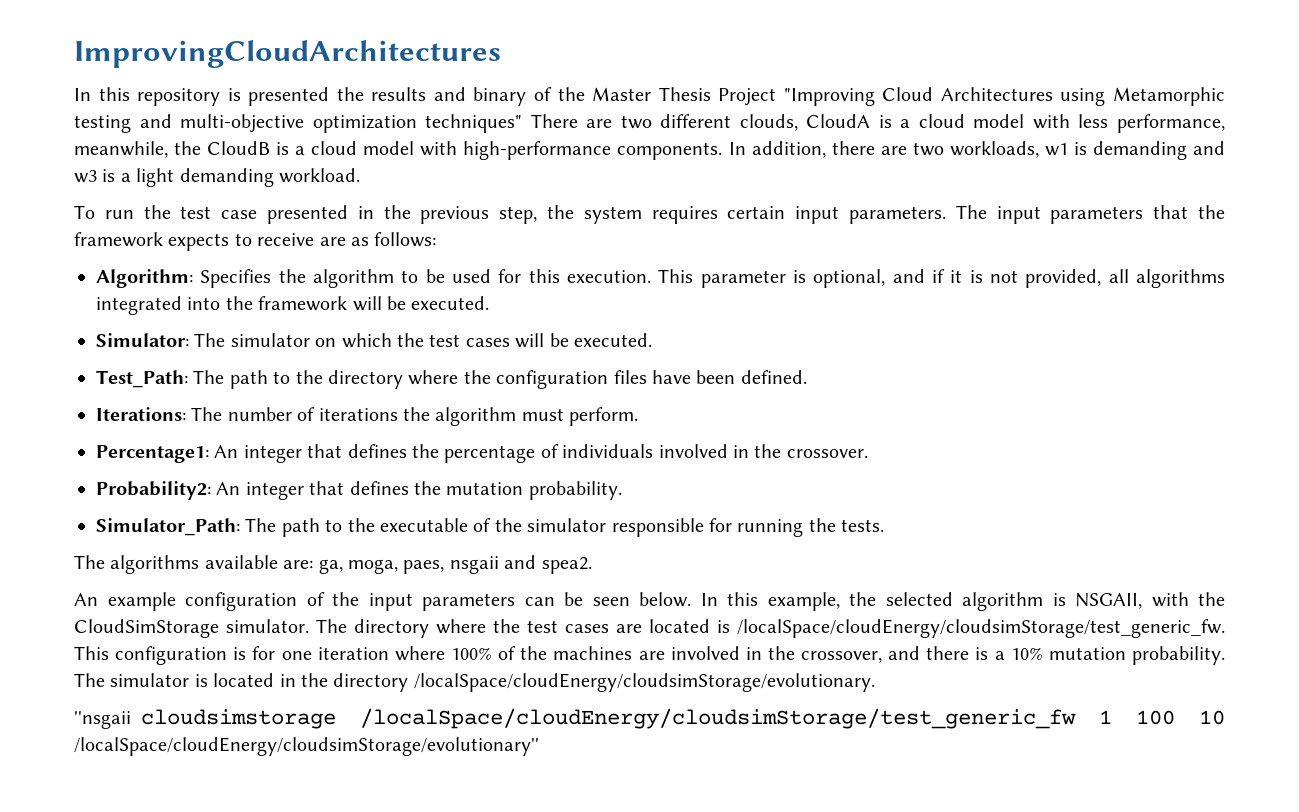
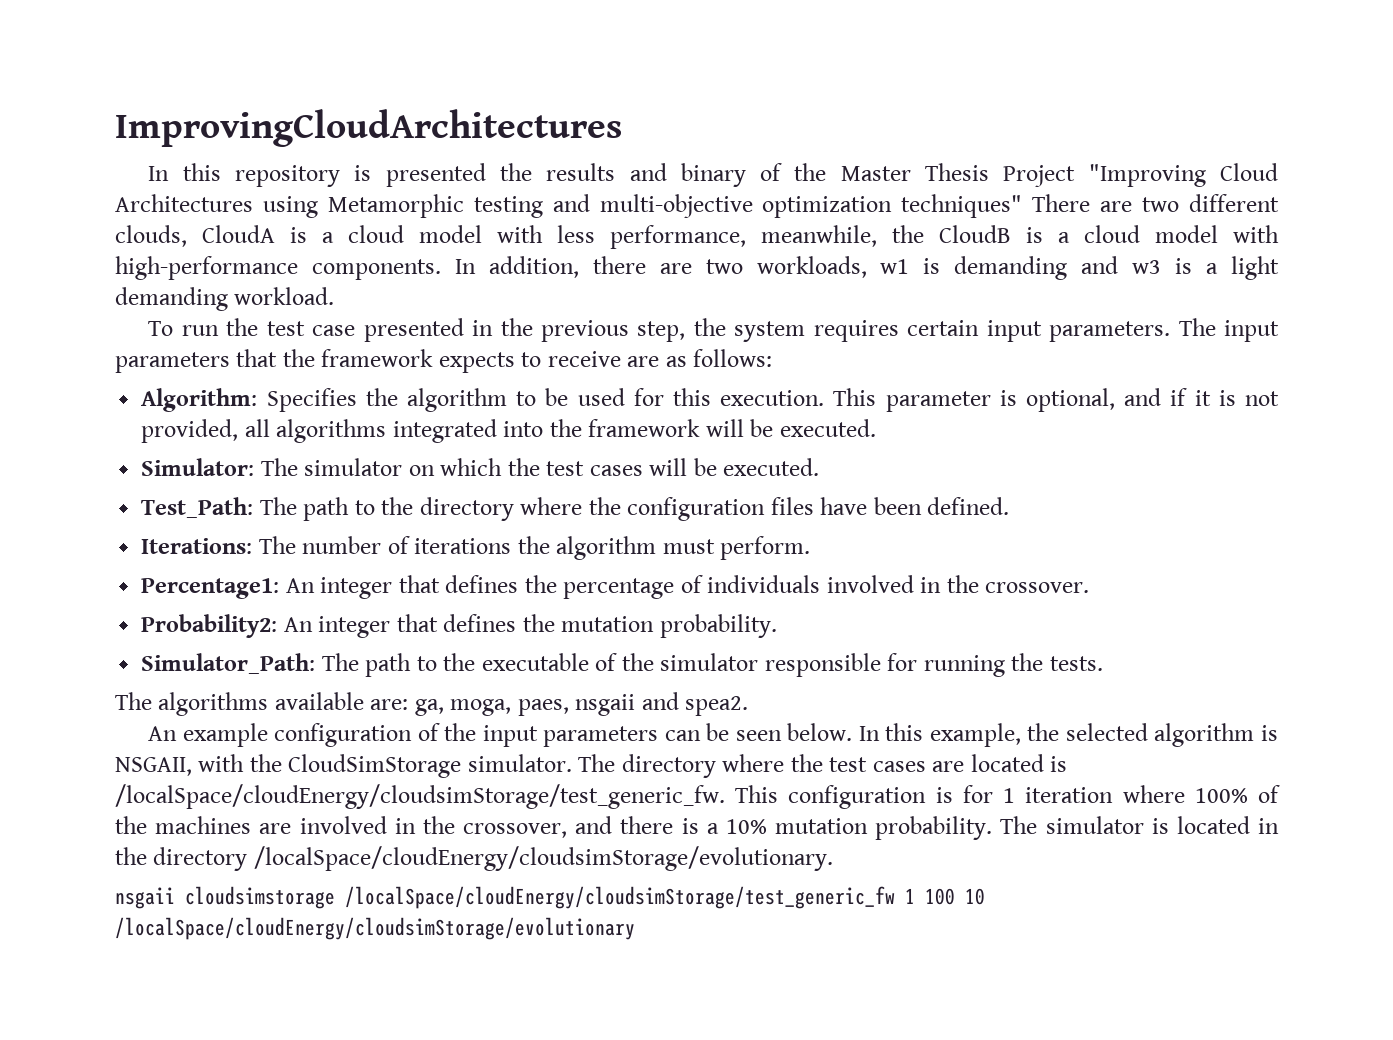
[281,651,312,660] one -> [1003,788,1016,803] 1
[74,711,131,729] ''nsgaii -> [115,887,175,909] nsgaii
[74,737,539,756] /localSpace/cloudEnergy/cloudsimStorage/evolutionary'' -> [115,917,635,940] /localSpace/cloudEnergy/cloudsimStorage/evolutionary

